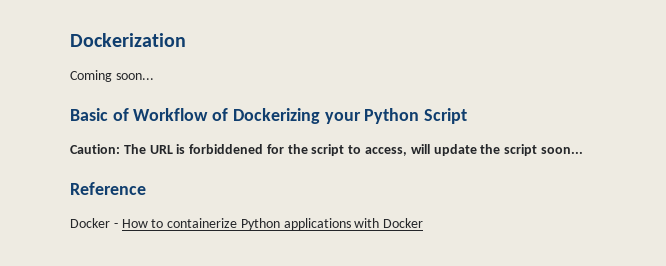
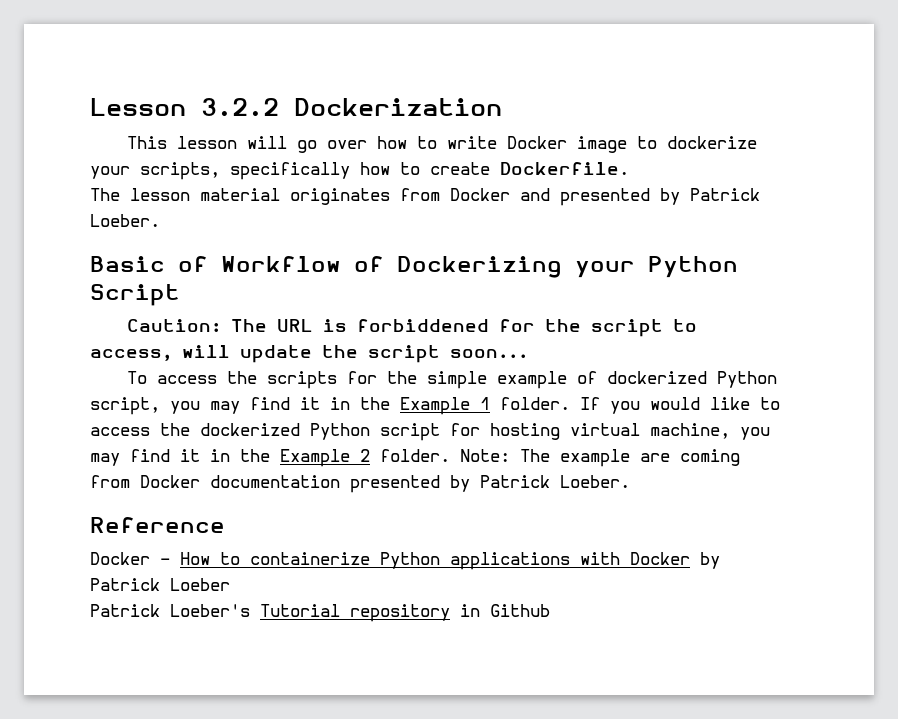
(70, 40) none -> [90,98,279,117] Lesson 3.2.2
[70,70,154,82] Coming soon... -> [126,136,757,153] [90,162,629,180] [90,188,760,206] [90,214,160,227] This lesson will go over how to write Docker image to dockerize your scripts, specifically how to create Dockerfile. // The lesson material originates from Docker and presented by Patrick Loeber.
(583, 150) none -> [126,371,777,389] [90,397,780,415] [90,423,770,441] [90,449,740,467] [90,475,630,493] // To access the scripts for the simple example of dockerized Python script, you may find it in the Example 1 folder. If you would like to access the dockerized Python script for hosting virtual machine, you may find it in the Example 2 folder. Note: The example are coming from Docker documentation presented by Patrick Loeber.
(424, 223) none -> [700,552,720,569] [90,578,230,591] [90,604,550,622] by Patrick Loeber // Patrick Loeber's Tutorial repository in Github

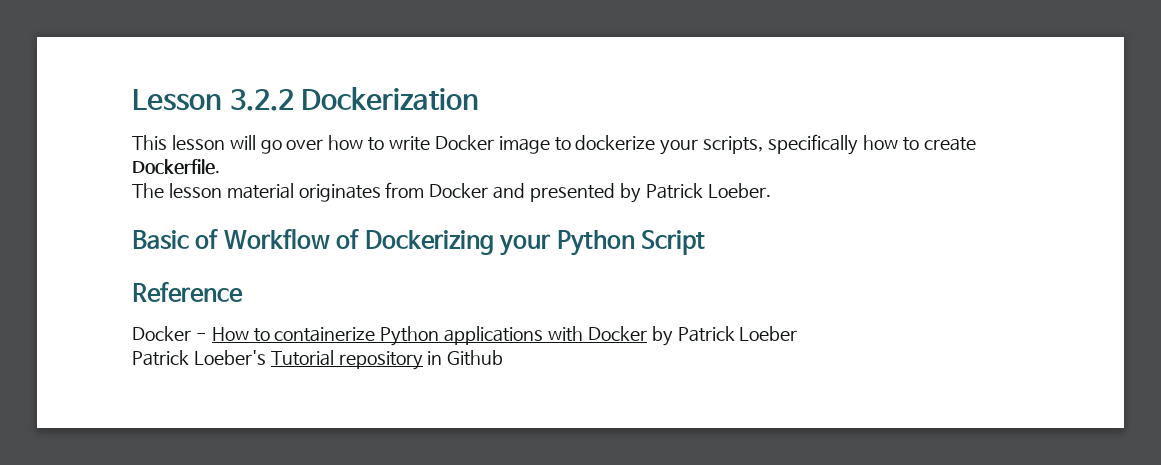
[126,319,697,337] [90,345,528,363] [126,371,777,389] [90,397,780,415] [90,423,770,441] [90,449,740,467] [90,475,630,493] // Caution: The URL is forbiddened for the script to access, will update the script soon... // To access the scripts for the simple example of dockerized Python script, you may find it in the Example 1 folder. If you would like to access the dockerized Python script for hosting virtual machine, you may find it in the Example 2 folder. Note: The example are coming from Docker documentation presented by Patrick Loeber. -> (706, 242) none

